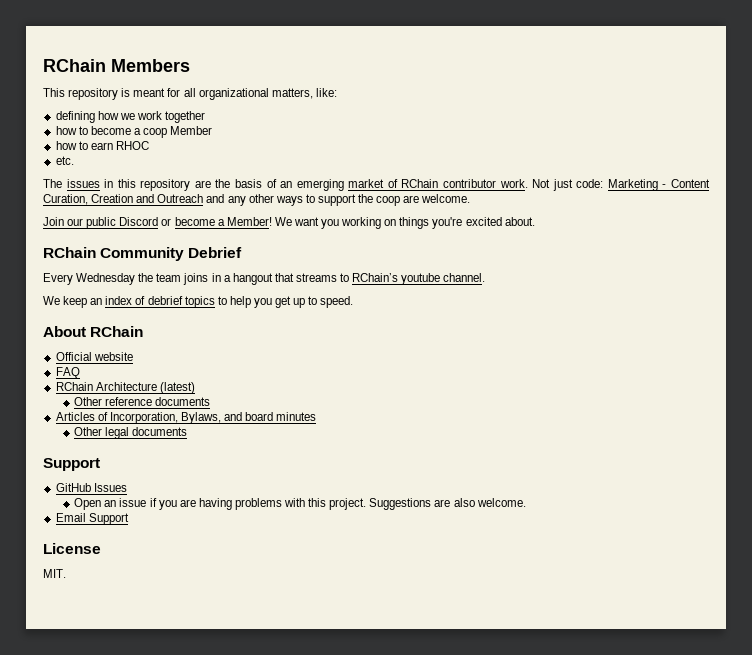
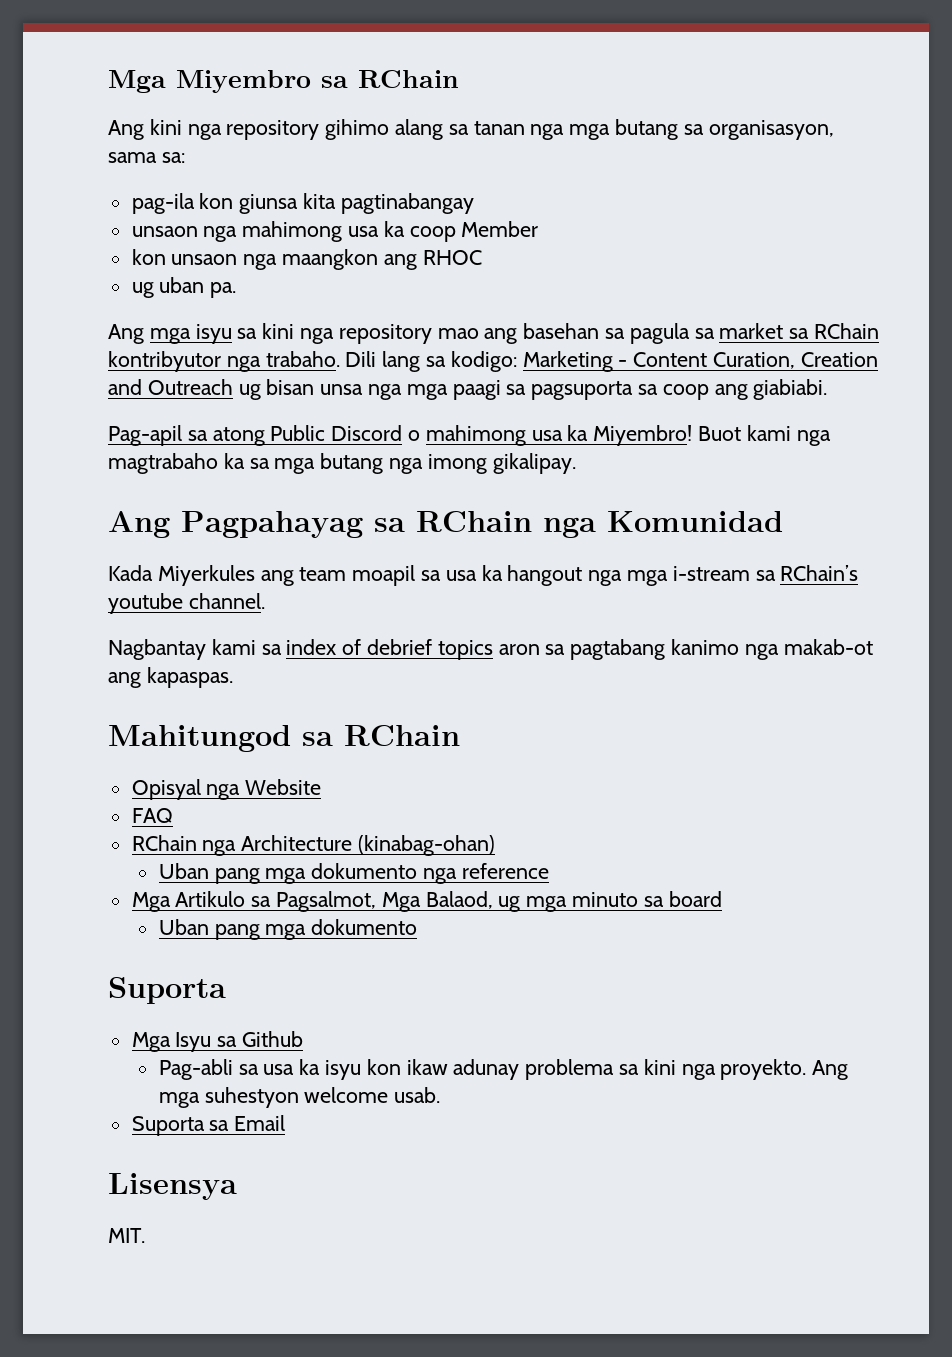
[43,59,190,72] [43,88,337,100] [55,111,206,123] [55,126,213,138] [55,141,149,150] [55,156,74,165] [43,179,604,191] RChain Members // This repository is meant for all organizational matters, like: // defining how we work together // how to become a coop Member // how to earn RHOC // etc. // The issues in this repository are the basis of an emerging market of RChain contributor work. Not just code: -> [108,70,459,93] [108,119,834,140] [108,152,185,163] [131,193,474,214] [131,221,539,242] [131,249,482,270] [131,277,237,298] [108,323,880,344] [108,351,517,372] Mga Miyembro sa RChain // Ang kini nga repository gihimo alang sa tanan nga mga butang sa organisasyon, sama sa: // pag-ila kon giunsa kita pagtinabangay // unsaon nga mahimong usa ka coop Member // kon unsaon nga maangkon ang RHOC // ug uban pa. // Ang mga isyu sa kini nga repository mao ang basehan sa pagula sa market sa RChain kontribyutor nga trabaho. Dili lang sa kodigo:
[206,194,471,206] [43,217,535,229] [43,247,243,261] [43,273,350,285] and any other ways to support the coop are welcome. // Join our public Discord or become a Member! We want you working on things you're excited about. // RChain Community Debrief // Every Wednesday the team joins in a hangout that streams to -> [238,379,828,400] [108,425,831,446] [108,453,576,474] [108,511,783,538] [108,565,776,586] ug bisan unsa nga mga paagi sa pagsuporta sa coop ang giabiabi. // Pag-apil sa atong Public Discord o mahimong usa ka Miyembro! Buot kami nga magtrabaho ka sa mga butang nga imong gikalipay. // Ang Pagpahayag sa RChain nga Komunidad // Kada Miyerkules ang team moapil sa usa ka hangout nga mga i-stream sa
[43,296,103,308] We keep an -> [108,639,282,660] Nagbantay kami sa
[217,296,354,308] [43,326,144,337] [55,352,133,361] [55,367,80,379] [55,382,195,394] [74,397,211,406] [55,412,317,424] [74,427,188,439] [43,458,100,471] [55,483,127,492] [74,498,526,510] to help you get up to speed. // About RChain // Official website // FAQ // RChain Architecture (latest) // Other reference documents // Articles of Incorporation, Bylaws, and board minutes // Other legal documents // Support // GitHub Issues // Open an issue if you are having problems with this project. Suggestions are also welcome. // -> [498,639,873,660] [108,667,233,688] [108,725,460,752] [131,779,322,800] [131,808,173,823] [131,835,496,856] [158,863,549,884] [131,891,722,912] [158,919,418,940] [108,977,226,1004] [131,1031,304,1052] [158,1059,849,1080] [158,1087,441,1108] [131,1116,230,1136] aron sa pagtabang kanimo nga makab-ot ang kapaspas. // Mahitungod sa RChain // Opisyal nga Website // FAQ // RChain nga Architecture (kinabag-ohan) // Uban pang mga dokumento nga reference // Mga Artikulo sa Pagsalmot, Mga Balaod, ug mga minuto sa board // Uban pang mga dokumento // Suporta // Mga Isyu sa Github // Pag-abli sa usa ka isyu kon ikaw adunay problema sa kini nga proyekto. Ang mga suhestyon welcome usab. // Suporta sa
[88,513,129,525] [43,543,101,554] Support // License -> [108,1173,237,1200] // Lisensya

